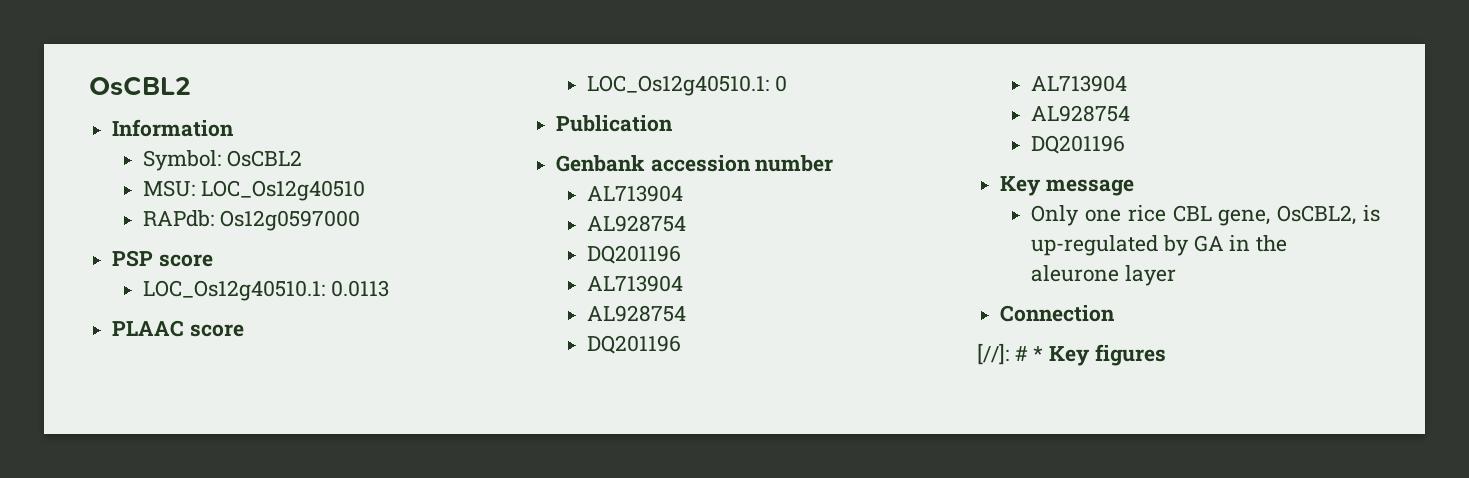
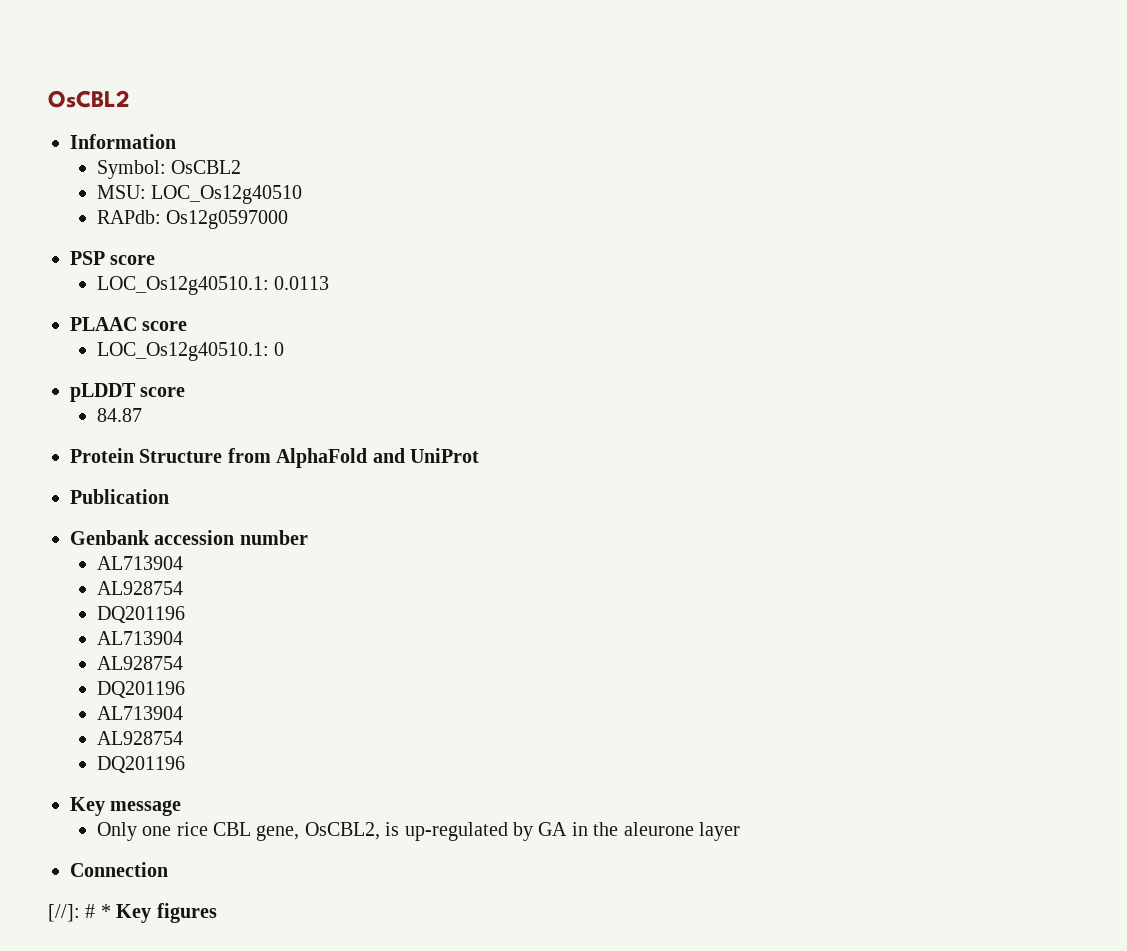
(788, 83) none -> [70,383,186,402] [96,408,142,422] [70,448,479,468] // pLDDT score // 84.87 // Protein Structure from AlphaFold and UniProt

